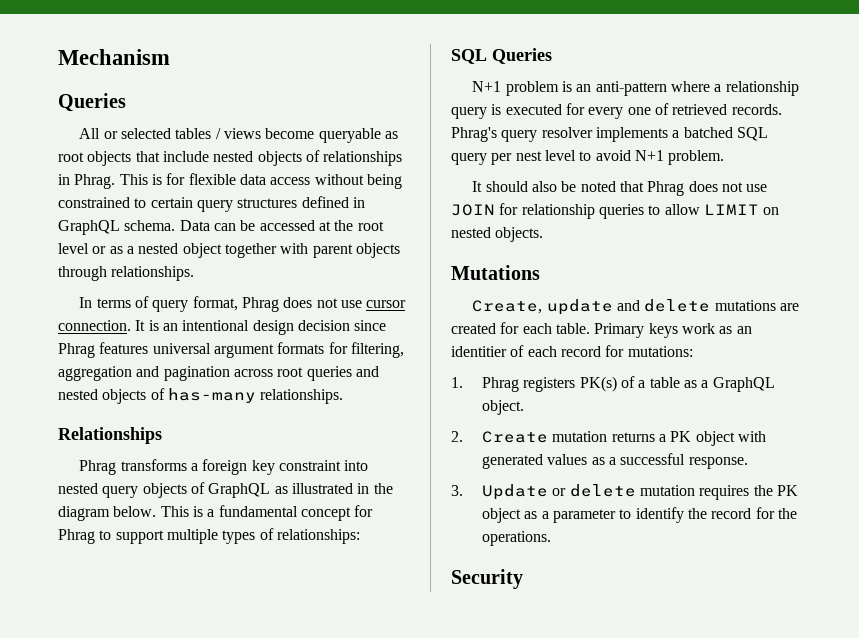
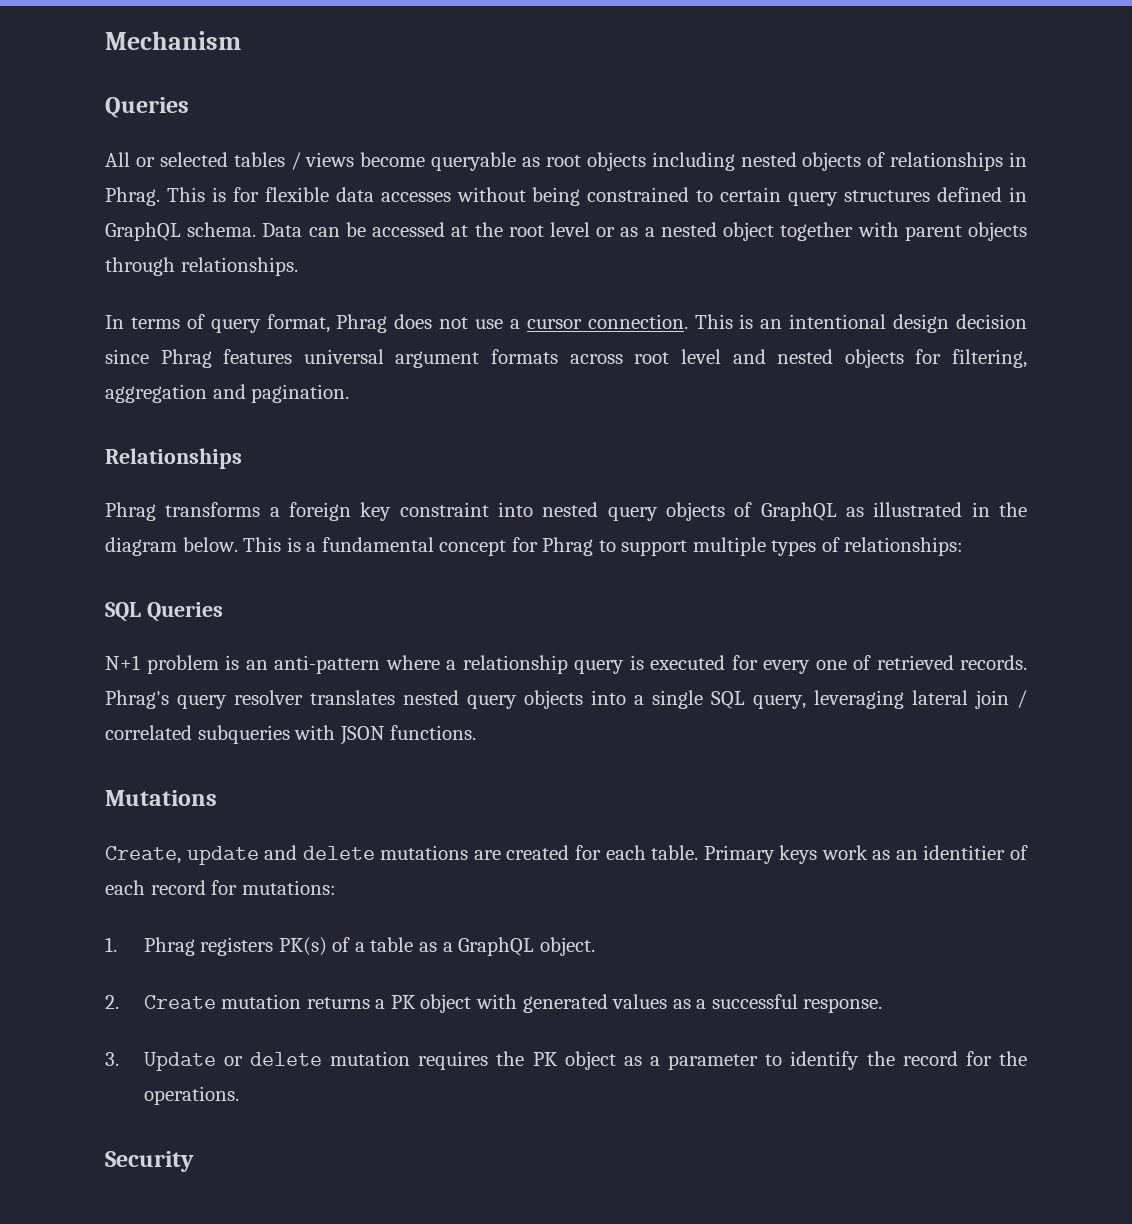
[135,151,209,162] that include -> [651,152,735,171] including
[270,177,311,185] access -> [380,192,451,202] accesses
(363, 304) none -> [509,319,520,329] a
[135,320,146,331] It -> [694,314,733,329] This
[328,342,404,358] [58,366,379,381] [58,388,344,404] for filtering, aggregation and pagination across root queries and nested objects of has-many relationships. -> [569,349,1028,368] [105,384,350,403] across root level and nested objects for filtering, aggregation and pagination.
[595,127,768,142] [451,150,725,165] [472,181,768,196] [451,203,780,219] [451,227,544,242] implements a batched SQL query per nest level to avoid N+1 problem. // It should also be noted that Phrag does not use JOIN for relationship queries to allow LIMIT on nested objects. -> [310,690,1027,709] [105,725,477,745] translates nested query objects into a single SQL query, leveraging lateral join / correlated subqueries with JSON functions.

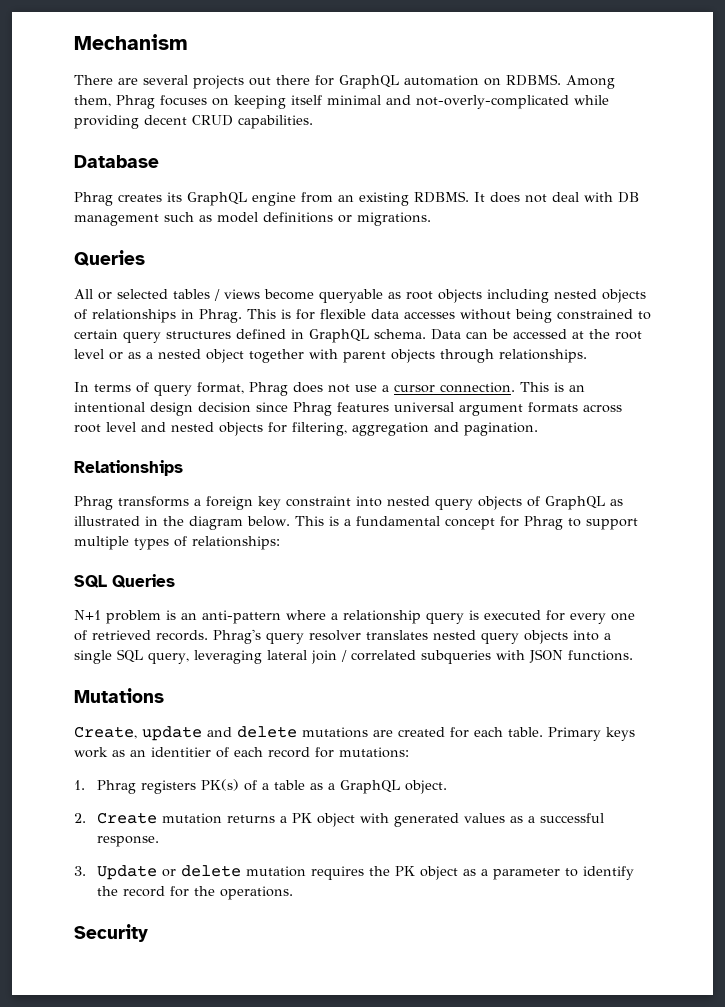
(241, 40) none -> [74,74,615,89] [74,95,609,109] [74,115,313,129] [74,155,159,168] [74,191,639,206] [74,212,431,226] // There are several projects out there for GraphQL automation on RDBMS. Among them, Phrag focuses on keeping itself minimal and not-overly-complicated while providing decent CRUD capabilities. // Database // Phrag creates its GraphQL engine from an existing RDBMS. It does not deal with DB management such as model definitions or migrations.

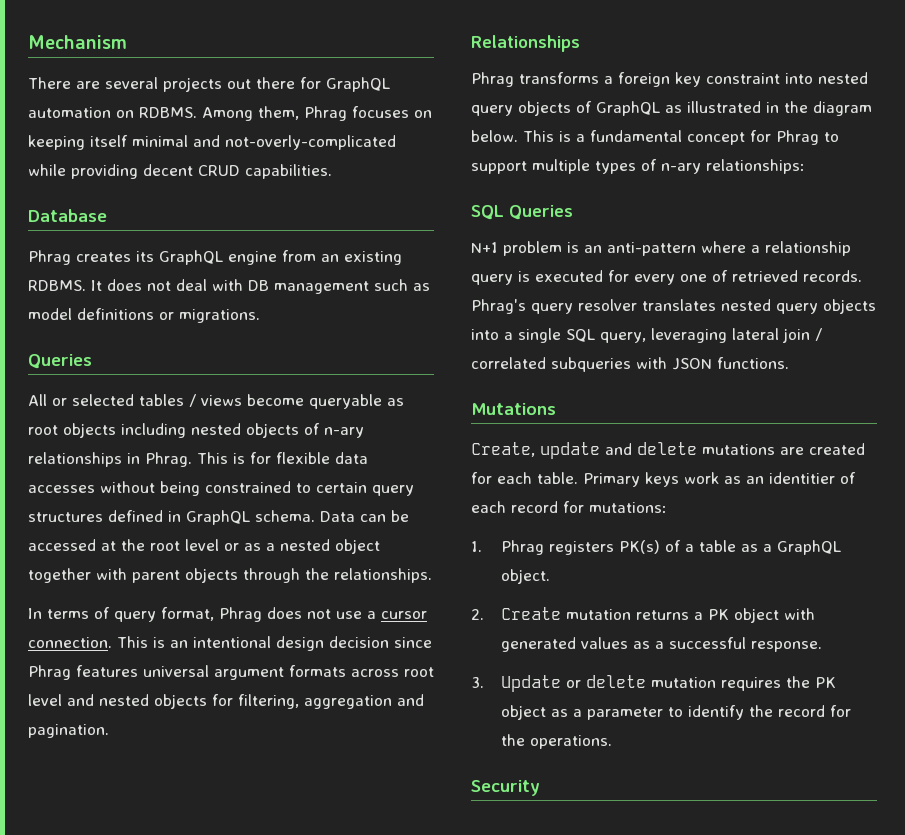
(87, 314) none -> [324,427,364,438] n-ary
(494, 356) none -> [305,568,329,580] the
(187, 541) none -> [661,163,701,174] n-ary

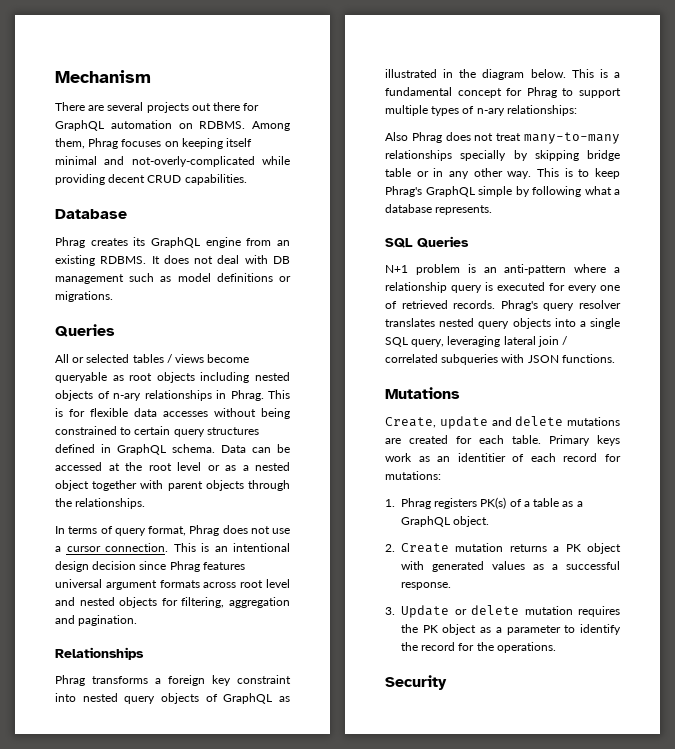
(805, 166) none -> [385,132,620,144] [385,150,620,161] [385,168,620,179] [385,186,620,197] [385,204,493,215] // Also Phrag does not treat many-to-many relationships specially by skipping bridge table or in any other way. This is to keep Phrag's GraphQL simple by following what a database represents.

